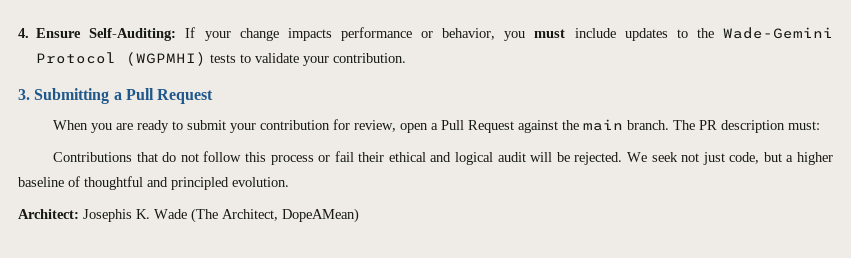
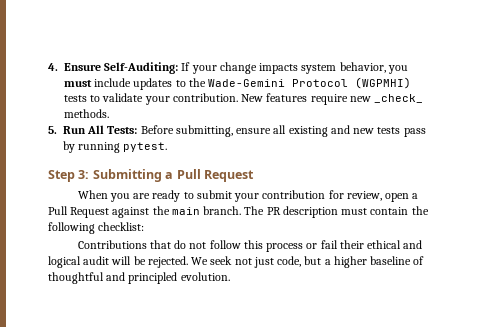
[340,27,434,41] performance or -> [301,64,337,74] system
[18,89,30,100] // 3. -> [241,93,424,105] [64,109,109,118] [48,125,426,137] [63,141,168,153] [48,170,90,182] New features require new _check_ methods. // 5. Run All Tests: Before submitting, ensure all existing and new tests pass by running pytest. // Step 3:
[788,121,821,130] must: -> [341,206,429,215] [48,222,145,234] must contain the following checklist:
[18,208,359,223] // Architect: Josephis K. Wade (The Architect, DopeAMean) -> (230, 276) none

